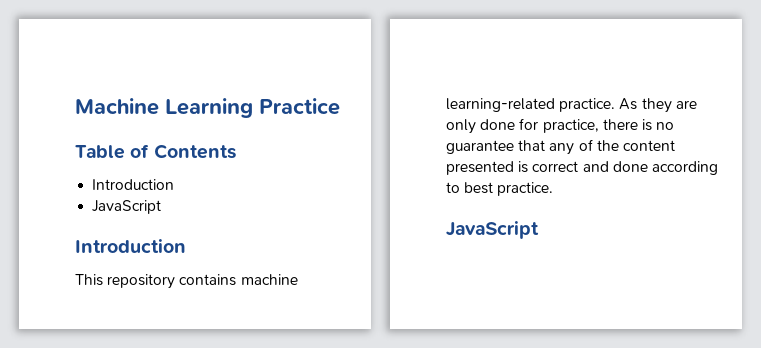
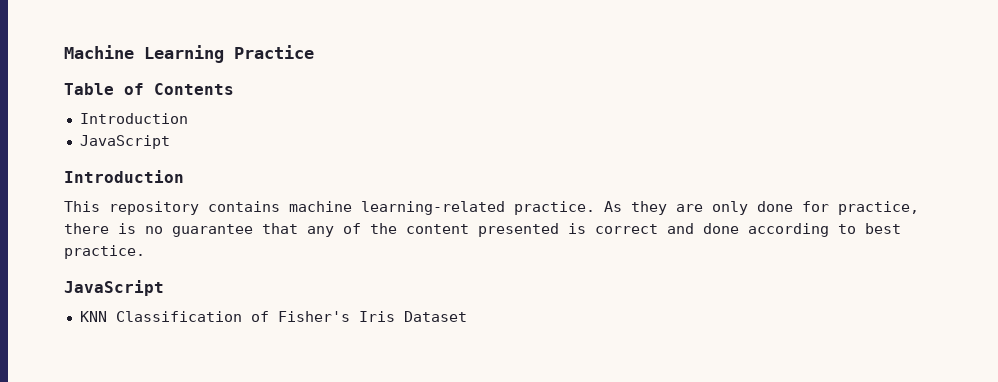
(539, 230) none -> [79,311,467,322] // KNN Classification of Fisher's Iris Dataset

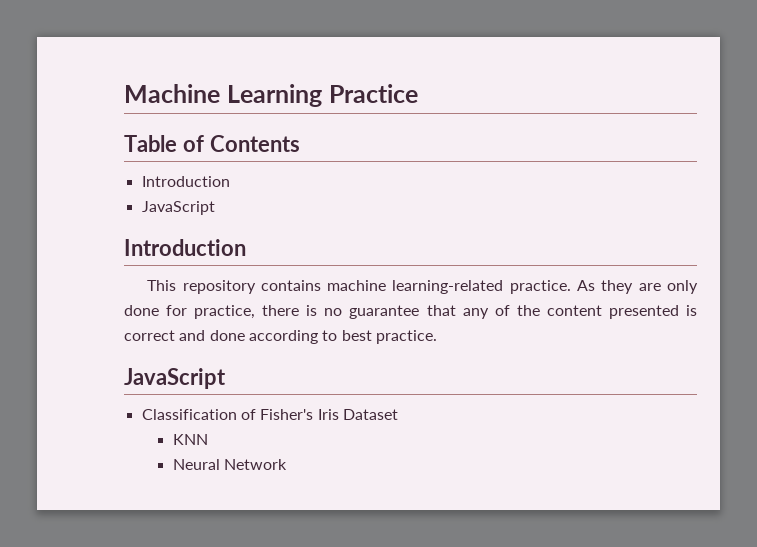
[79,311,107,322] KNN -> (226, 378) none
(467, 316) none -> [172,434,208,445] [172,459,288,470] // KNN // Neural Network

